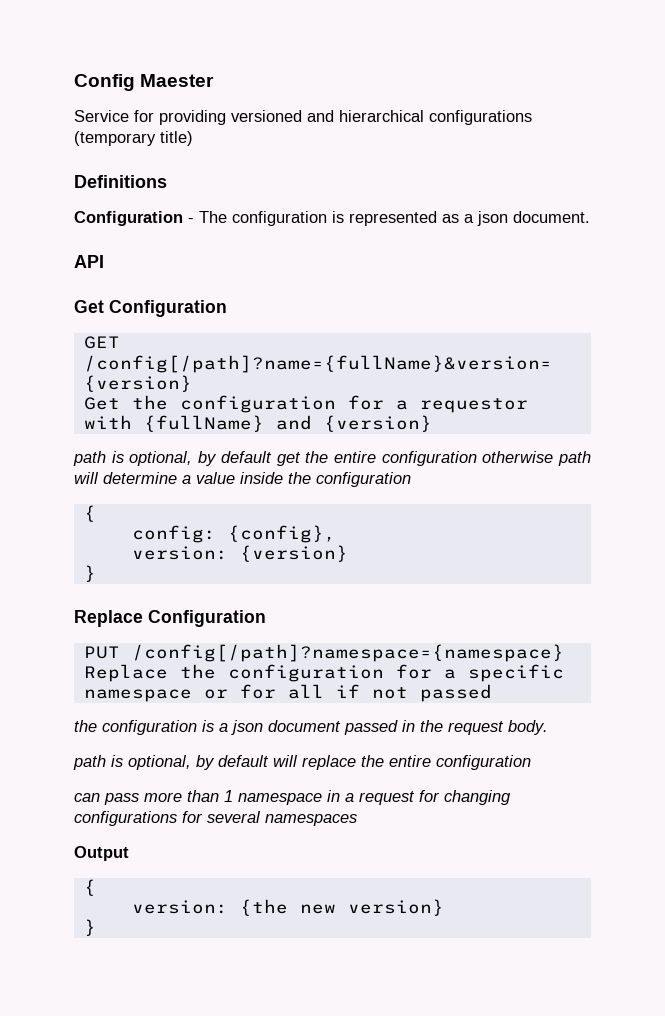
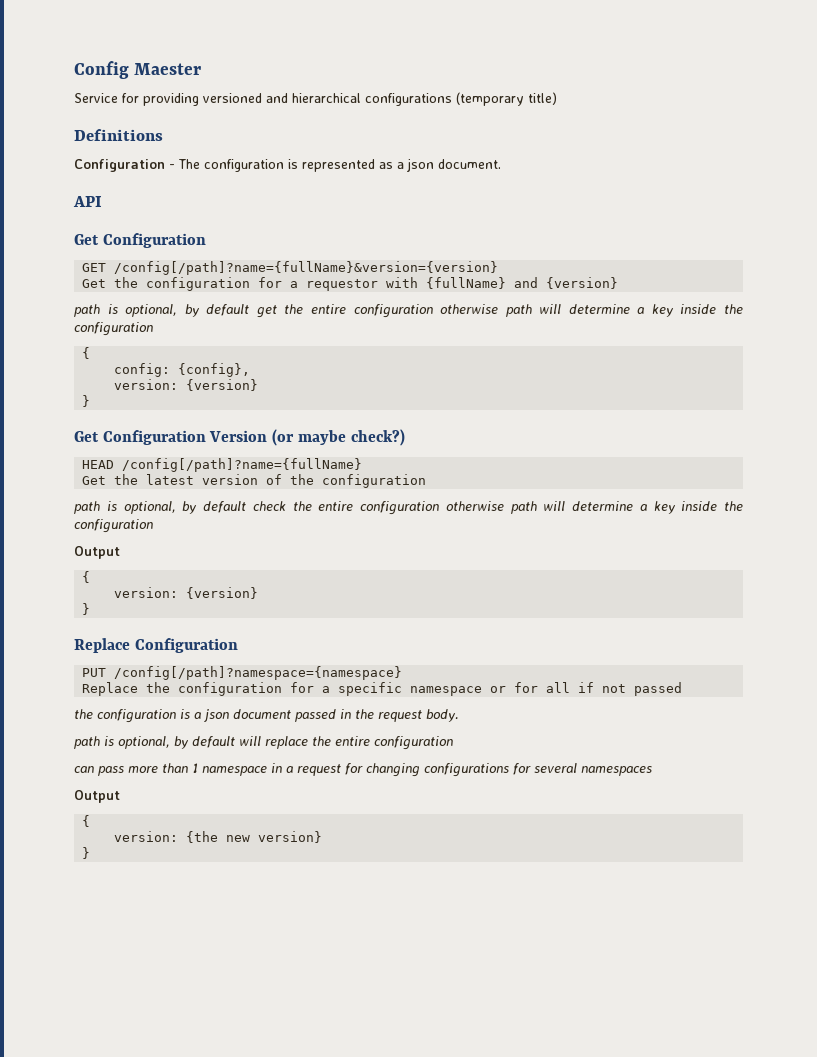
[196,472,235,484] value -> [651,304,674,317] key
(96, 573) none -> [74,429,405,446] [82,458,363,472] [82,474,427,488] [74,501,743,515] [74,519,153,533] [74,546,120,559] [82,571,91,583] [114,587,259,599] [82,603,91,615] // Get Configuration Version (or maybe check?) // HEAD /config[/path]?name={fullName} // Get the latest version of the configuration // path is optional, by default check the entire configuration otherwise path will determine a key inside the configuration // Output // { // version: {version} // }

